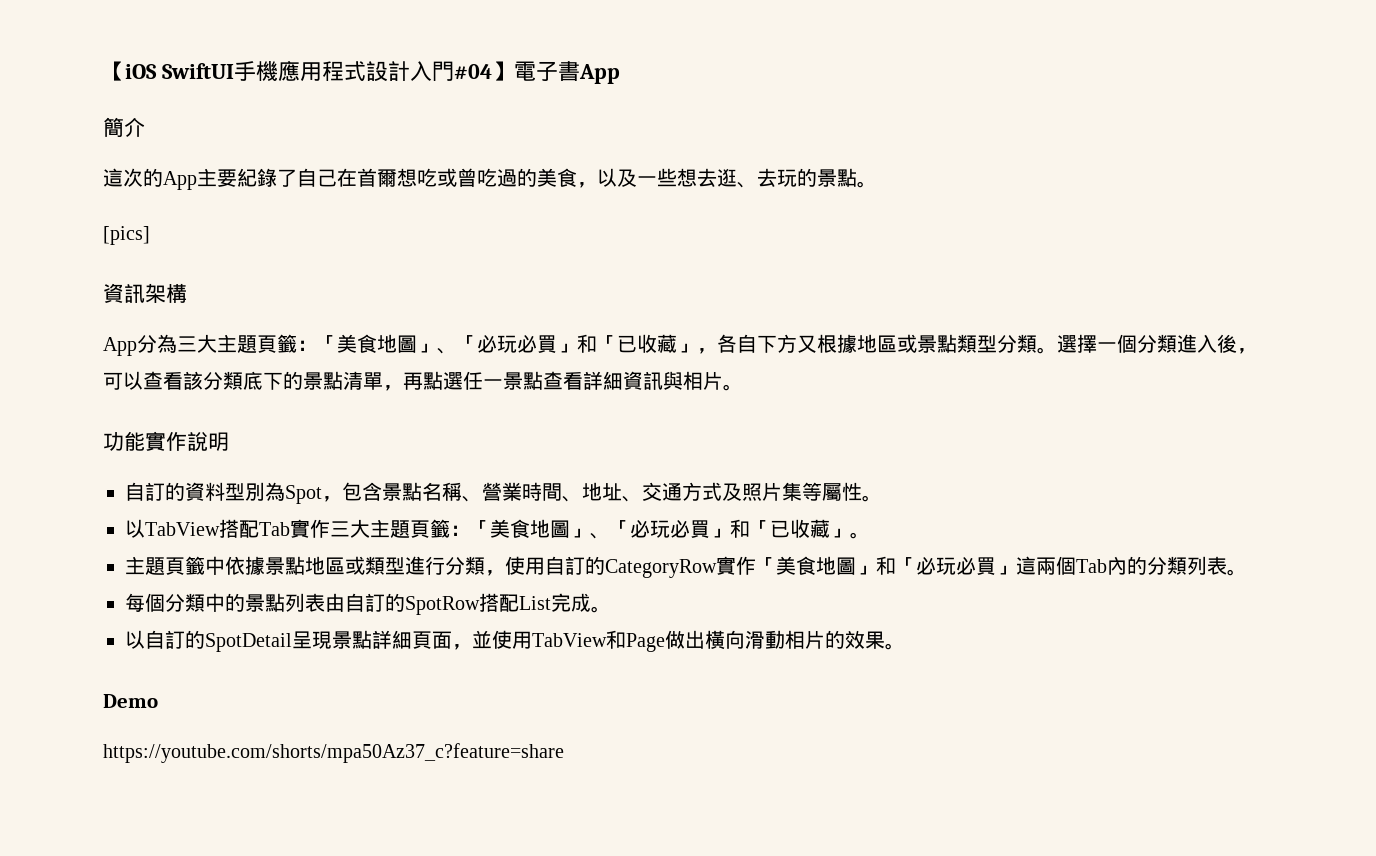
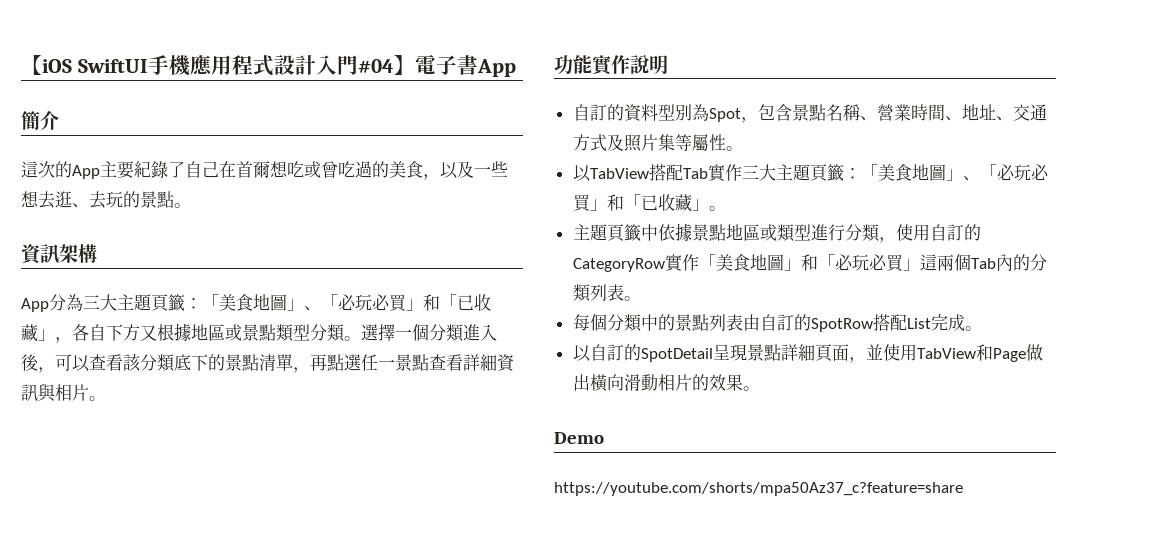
[103,226,150,245] // [pics] -> (191, 205) none

